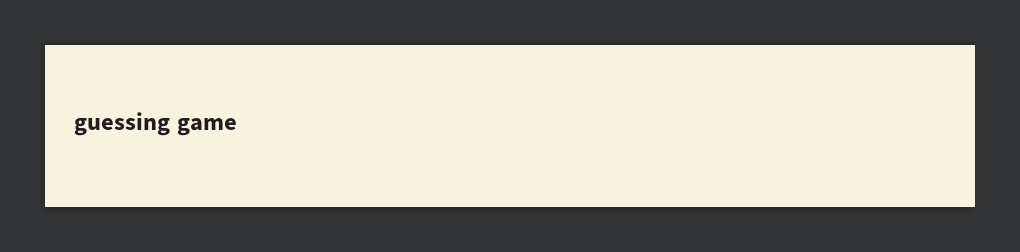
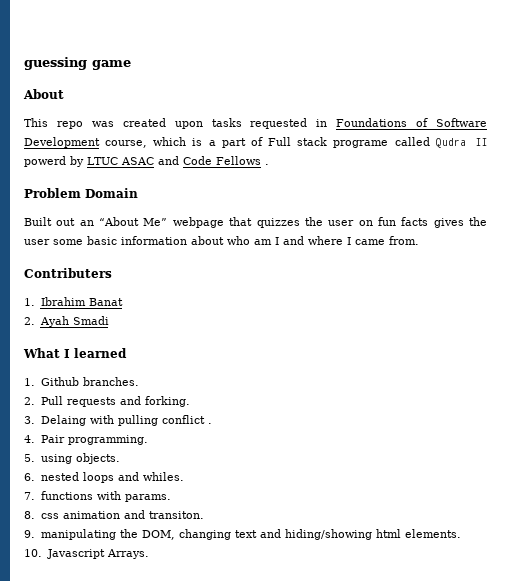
(237, 127) none -> [23,89,64,99] [24,118,487,129] [24,137,488,148] [24,156,269,167] [24,188,138,198] [24,217,488,228] [24,236,419,245] [24,268,112,278] [24,297,123,306] [24,316,109,327] [23,348,127,358] [24,377,139,386] [24,396,190,407] [24,415,212,426] [24,435,148,445] [24,453,120,464] [24,472,184,483] [24,491,171,502] [24,510,204,519] [24,529,461,540] [24,549,149,559] // About // This repo was created upon tasks requested in Foundations of Software Development course, which is a part of Full stack programe called Qudra II powerd by LTUC ASAC and Code Fellows . // Problem Domain // Built out an “About Me” webpage that quizzes the user on fun facts gives the user some basic information about who am I and where I came from. // Contributers // 1. Ibrahim Banat // 2. Ayah Smadi // What I learned // 1. Github branches. // 2. Pull requests and forking. // 3. Delaing with pulling conflict . // 4. Pair programming. // 5. using objects. // 6. nested loops and whiles. // 7. functions with params. // 8. css animation and transiton. // 9. manipulating the DOM, changing text and hiding/showing html elements. // 10. Javascript Arrays.

